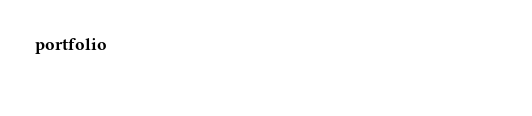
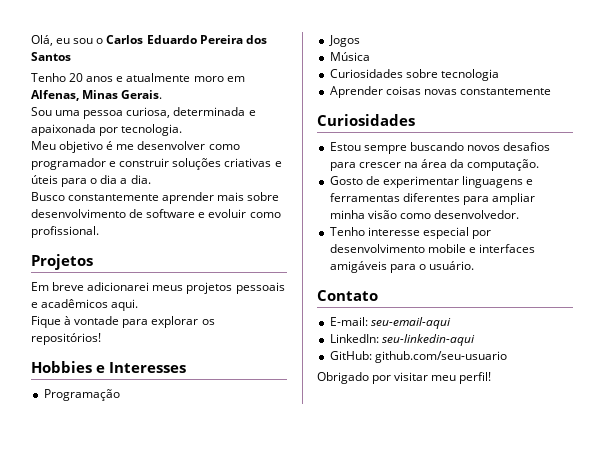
[35,38,107,54] portfolio -> [31,35,267,46] [31,52,71,61] [31,73,245,82] [31,90,163,101] [31,107,256,119] [31,124,183,136] [31,141,240,153] [31,158,282,170] [31,175,151,187] [31,192,280,204] [31,209,281,218] [31,226,99,238] [31,254,93,270] [31,282,285,294] [31,299,139,311] [31,316,215,328] [31,333,101,345] [31,361,186,373] [43,389,120,401] [328,35,360,47] [329,52,370,61] [329,69,499,81] [329,86,551,98] [317,114,415,126] [329,142,551,154] [329,159,540,171] [329,176,534,188] [329,193,535,205] [329,210,519,219] [329,227,491,239] [329,244,535,253] [329,261,474,273] [317,290,378,301] [329,317,451,329] [329,334,475,346] [329,351,507,363] [317,372,492,384] Olá, eu sou o Carlos Eduardo Pereira dos Santos // Tenho 20 anos e atualmente moro em Alfenas, Minas Gerais. // Sou uma pessoa curiosa, determinada e apaixonada por tecnologia. // Meu objetivo é me desenvolver como programador e construir soluções criativas e úteis para o dia a dia. // Busco constantemente aprender mais sobre desenvolvimento de software e evoluir como profissional. // Projetos // Em breve adicionarei meus projetos pessoais e acadêmicos aqui. // Fique à vontade para explorar os repositórios! // Hobbies e Interesses // Programação // Jogos // Música // Curiosidades sobre tecnologia // Aprender coisas novas constantemente // Curiosidades // Estou sempre buscando novos desafios para crescer na área da computação. // Gosto de experimentar linguagens e ferramentas diferentes para ampliar minha visão como desenvolvedor. // Tenho interesse especial por desenvolvimento mobile e interfaces amigáveis para o usuário. // Contato // E-mail: seu-email-aqui // LinkedIn: seu-linkedin-aqui // GitHub: github.com/seu-usuario // Obrigado por visitar meu perfil!

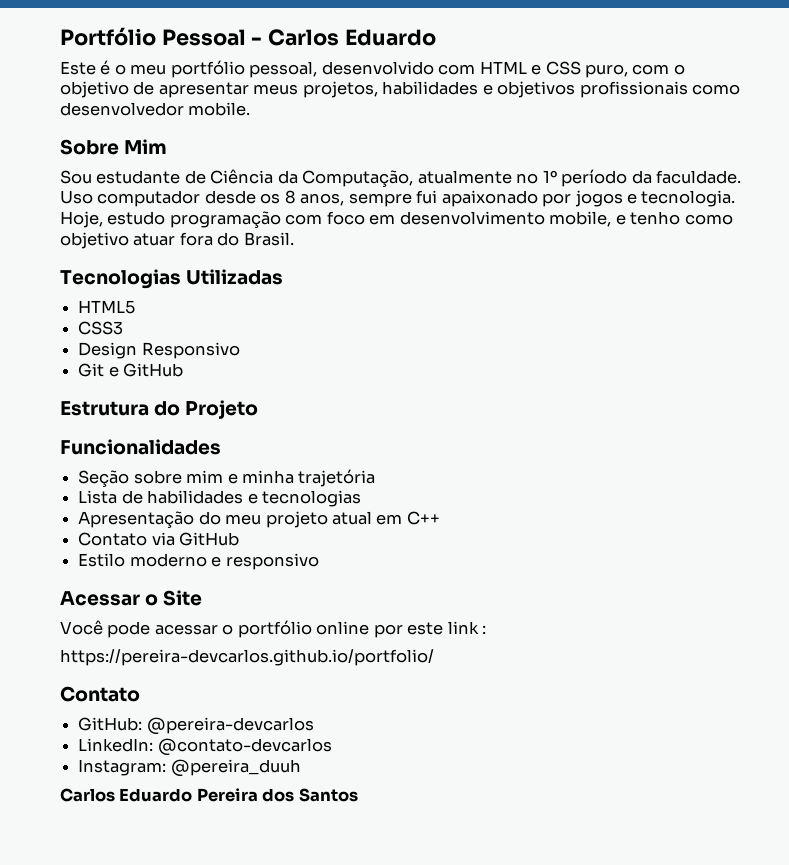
[31,35,104,46] Olá, eu sou o -> [60,27,436,46] [60,60,685,78] [60,81,741,98] [60,102,251,116] [60,139,168,155] [60,169,742,187] [60,190,736,207] [60,211,733,228] [60,232,294,249] [60,269,284,289] [78,300,136,314] [78,321,124,335] [78,342,240,359] [78,363,184,377] [60,400,259,419] [60,439,221,455] [78,469,376,487] [78,490,361,507] [78,511,440,528] [78,532,240,546] [78,553,319,570] [60,590,203,606] [60,620,487,638] [60,649,434,666] [60,686,140,702] [78,717,314,735] [78,738,332,756] [78,759,301,777] Portfólio Pessoal - Carlos Eduardo // Este é o meu portfólio pessoal, desenvolvido com HTML e CSS puro, com o objetivo de apresentar meus projetos, habilidades e objetivos profissionais como desenvolvedor mobile. // Sobre Mim // Sou estudante de Ciência da Computação, atualmente no 1º período da faculdade. Uso computador desde os 8 anos, sempre fui apaixonado por jogos e tecnologia. Hoje, estudo programação com foco em desenvolvimento mobile, e tenho como objetivo atuar fora do Brasil. // Tecnologias Utilizadas // HTML5 // CSS3 // Design Responsivo // Git e GitHub // Estrutura do Projeto // Funcionalidades // Seção sobre mim e minha trajetória // Lista de habilidades e tecnologias // Apresentação do meu projeto atual em C++ // Contato via GitHub // Estilo moderno e responsivo // Acessar o Site // Você pode acessar o portfólio online por este link : // https://pereira-devcarlos.github.io/portfolio/ // Contato // GitHub: @pereira-devcarlos // LinkedIn: @contato-devcarlos // Instagram: @pereira_duuh //
[31,73,245,82] [31,90,163,101] [31,107,256,119] [31,124,183,136] [31,141,240,153] [31,158,282,170] [31,175,151,187] [31,192,280,204] [31,209,281,218] [31,226,99,238] [31,254,93,270] [31,282,285,294] [31,299,139,311] [31,316,215,328] [31,333,101,345] [31,361,186,373] [43,389,120,401] [328,35,360,47] [329,52,370,61] [329,69,499,81] [329,86,551,98] [317,114,415,126] [329,142,551,154] [329,159,540,171] [329,176,534,188] [329,193,535,205] [329,210,519,219] [329,227,491,239] [329,244,535,253] [329,261,474,273] [317,290,378,301] [329,317,451,329] [329,334,475,346] [329,351,507,363] [317,372,492,384] // Tenho 20 anos e atualmente moro em Alfenas, Minas Gerais. // Sou uma pessoa curiosa, determinada e apaixonada por tecnologia. // Meu objetivo é me desenvolver como programador e construir soluções criativas e úteis para o dia a dia. // Busco constantemente aprender mais sobre desenvolvimento de software e evoluir como profissional. // Projetos // Em breve adicionarei meus projetos pessoais e acadêmicos aqui. // Fique à vontade para explorar os repositórios! // Hobbies e Interesses // Programação // Jogos // Música // Curiosidades sobre tecnologia // Aprender coisas novas constantemente // Curiosidades // Estou sempre buscando novos desafios para crescer na área da computação. // Gosto de experimentar linguagens e ferramentas diferentes para ampliar minha visão como desenvolvedor. // Tenho interesse especial por desenvolvimento mobile e interfaces amigáveis para o usuário. // Contato // E-mail: seu-email-aqui // LinkedIn: seu-linkedin-aqui // GitHub: github.com/seu-usuario // Obrigado por visitar meu perfil! -> (358, 795) none

